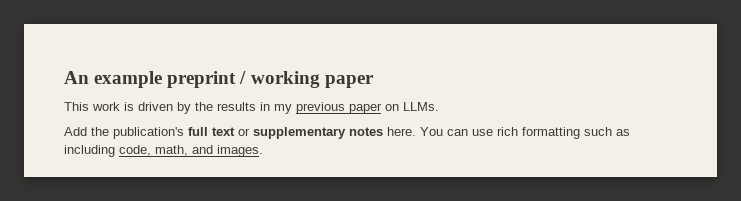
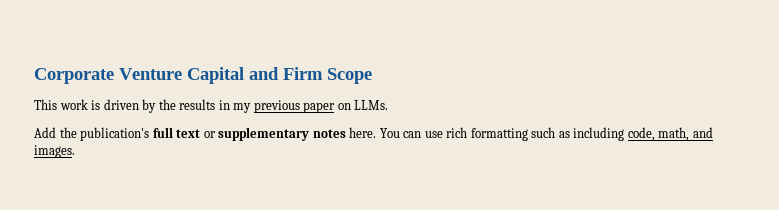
[64,71,374,88] An example preprint / working paper -> [34,67,372,84] Corporate Venture Capital and Firm Scope

